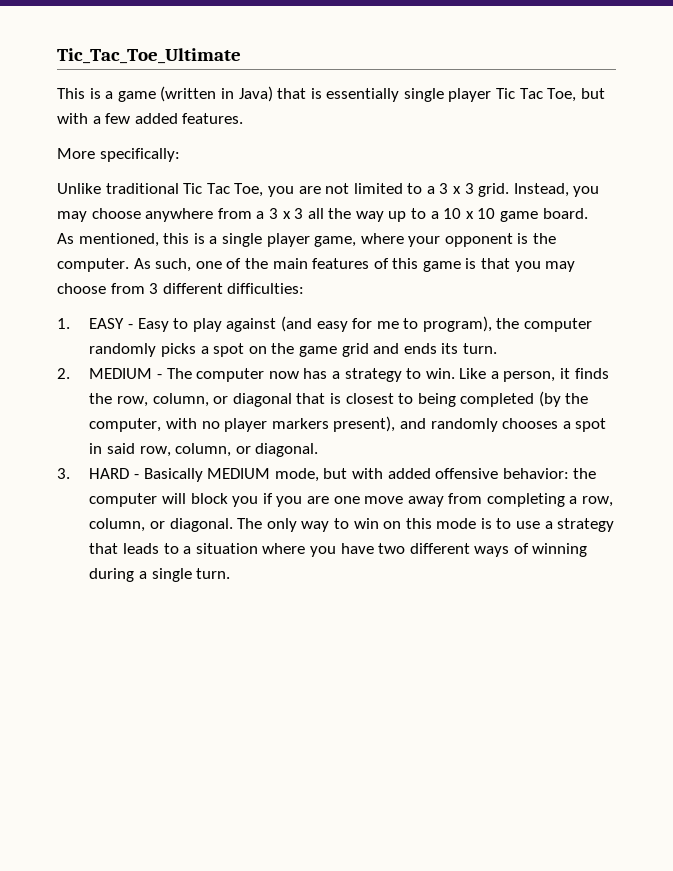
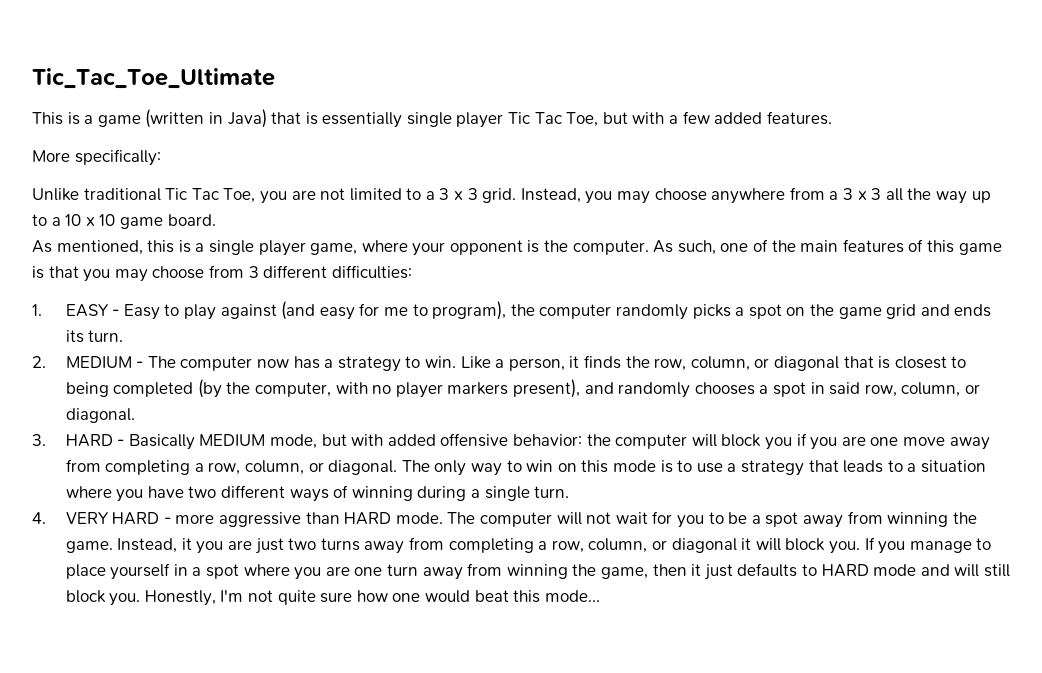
(231, 573) none -> [32,511,977,528] [65,537,992,554] [65,563,1010,580] [65,590,600,606] // 4. VERY HARD - more aggressive than HARD mode. The computer will not wait for you to be a spot away from winning the game. Instead, it you are just two turns away from completing a row, column, or diagonal it will block you. If you manage to place yourself in a spot where you are one turn away from winning the game, then it just defaults to HARD mode and will still block you. Honestly, I'm not quite sure how one would beat this mode...

